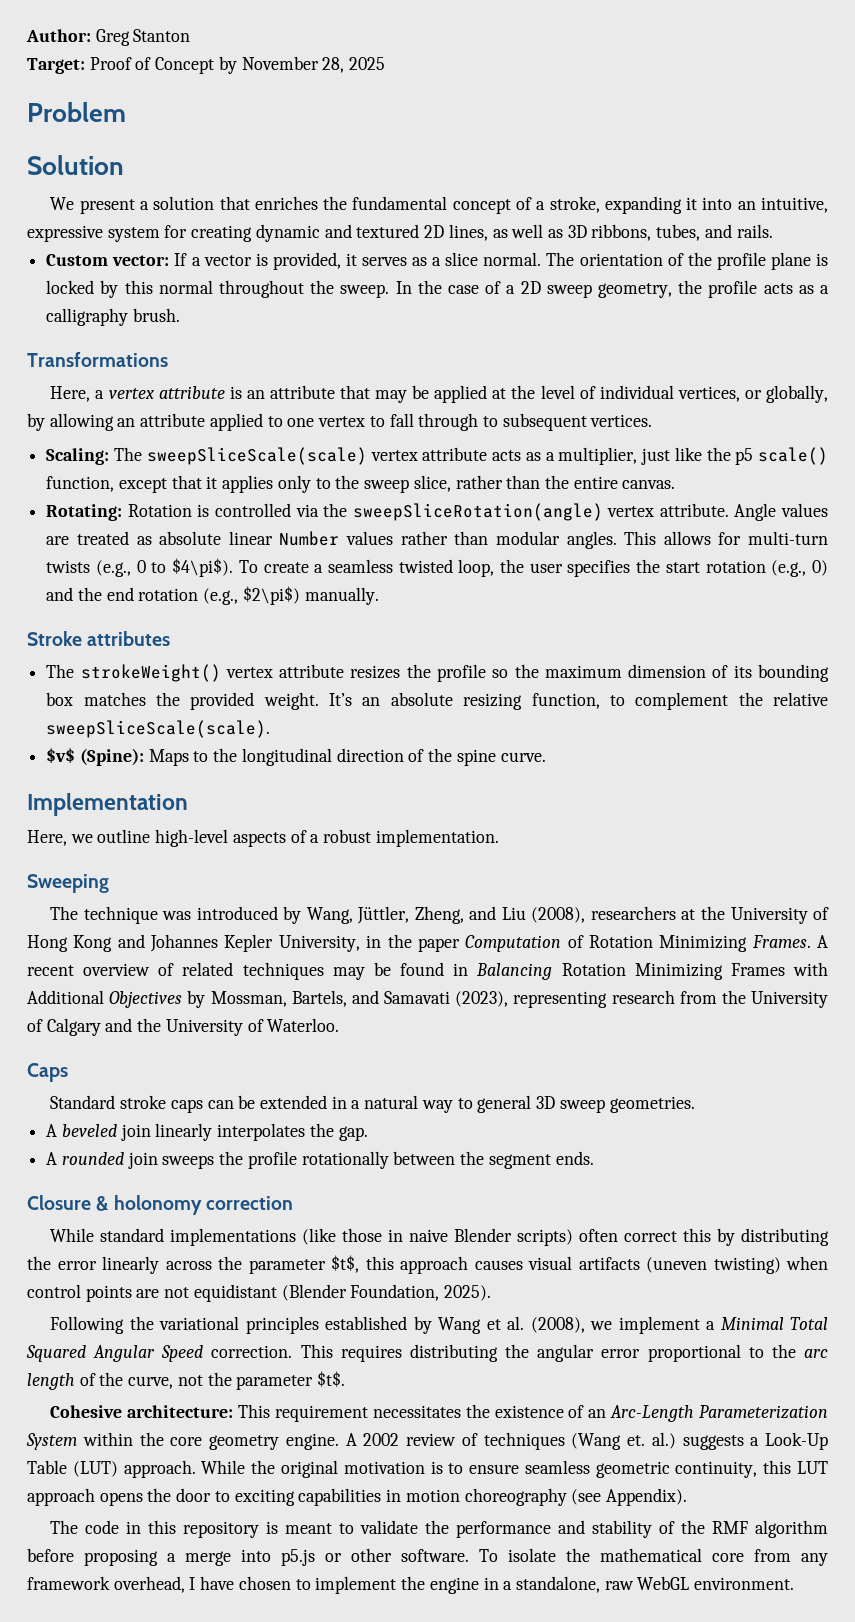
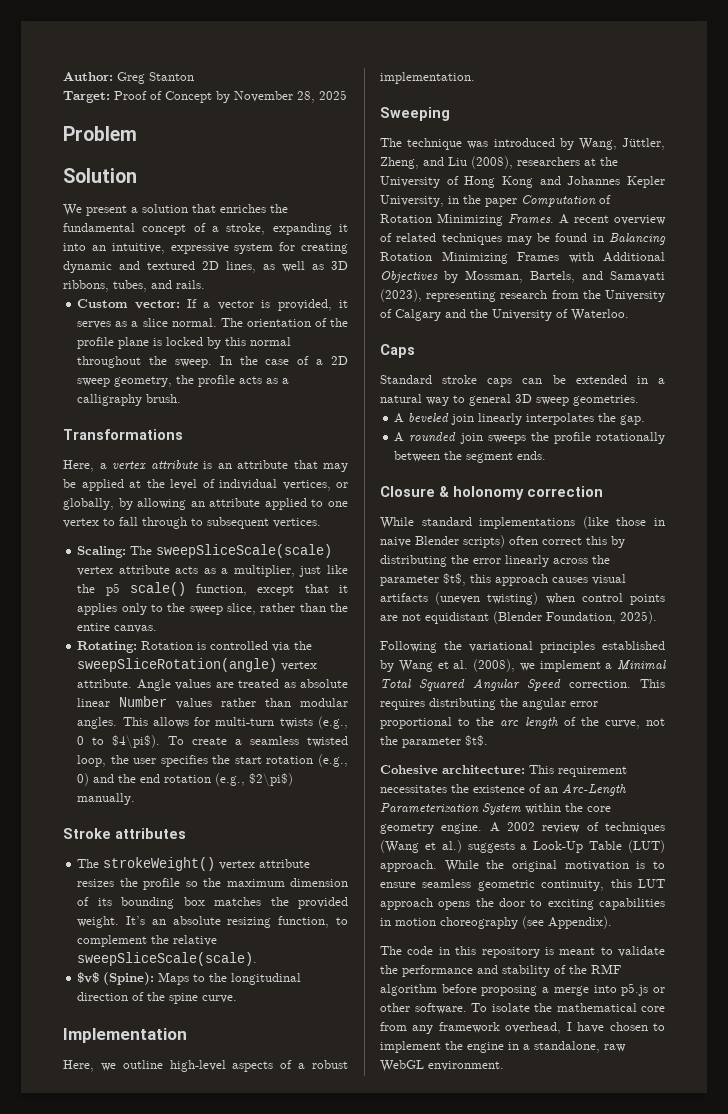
[627,1435,645,1446] et. -> [424,842,436,850] et

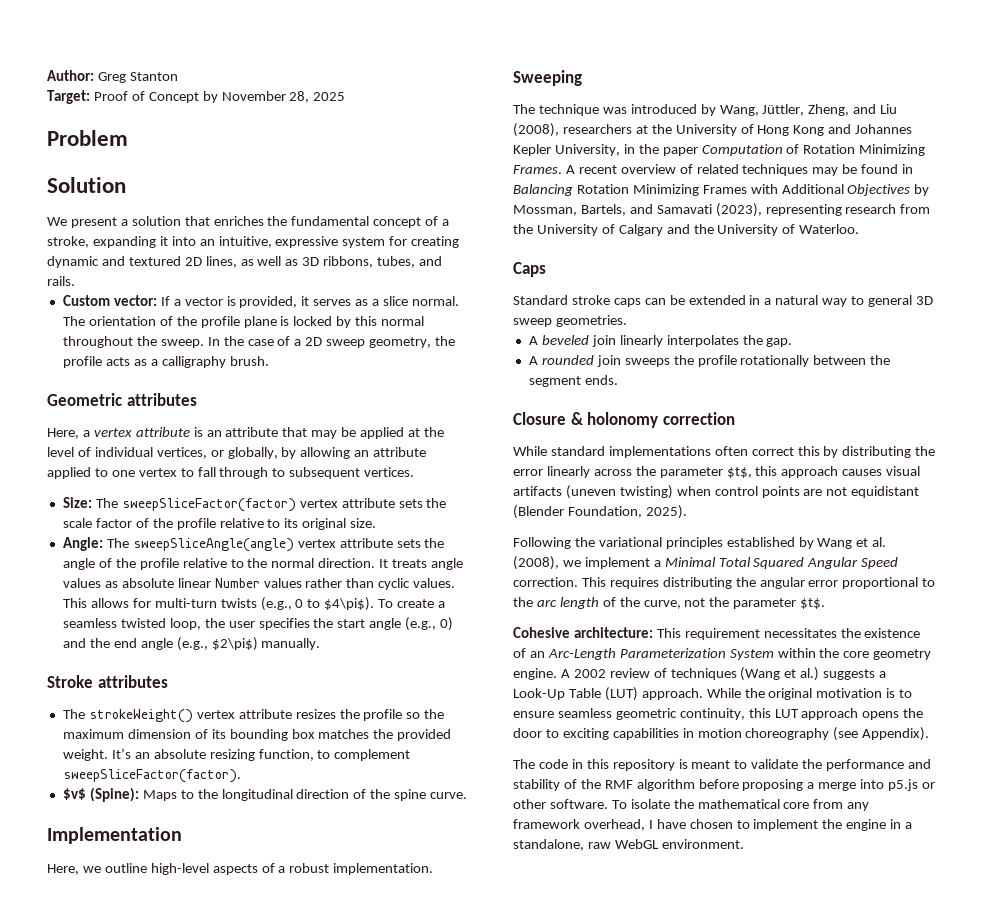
[63,429,183,440] Transformations -> [47,393,197,406] Geometric attributes
[77,544,333,558] [77,565,348,577] [77,582,348,596] [77,603,348,615] [77,623,158,633] [77,641,313,653] [77,658,318,672] [77,679,280,691] Scaling: The sweepSliceScale(scale) vertex attribute acts as a multiplier, just like the p5 scale() function, except that it applies only to the sweep slice, rather than the entire canvas. // Rotating: Rotation is controlled via the sweepSliceRotation(angle) vertex attribute. Angle values are treated -> [62,497,447,512] [62,518,377,530] [62,537,445,552] [62,558,464,570] [62,578,101,588] Size: The sweepSliceFactor(factor) vertex attribute sets the scale factor of the profile relative to its original size. // Angle: The sweepSliceAngle(angle) vertex attribute sets the angle of the profile relative to the normal direction. It treats angle values
[300,698,348,707] [77,717,118,729] modular angles. -> [378,578,456,590] cyclic values.
[266,756,314,764] rotation -> [369,618,402,630] angle
[164,775,212,783] rotation -> [140,638,173,650] angle
[151,935,218,946] [77,952,258,966] the relative sweepSliceScale(scale). -> [62,769,241,783] sweepSliceFactor(factor).
[582,516,665,529] [380,535,505,548] (like those in naive Blender scripts) -> (711, 452) none

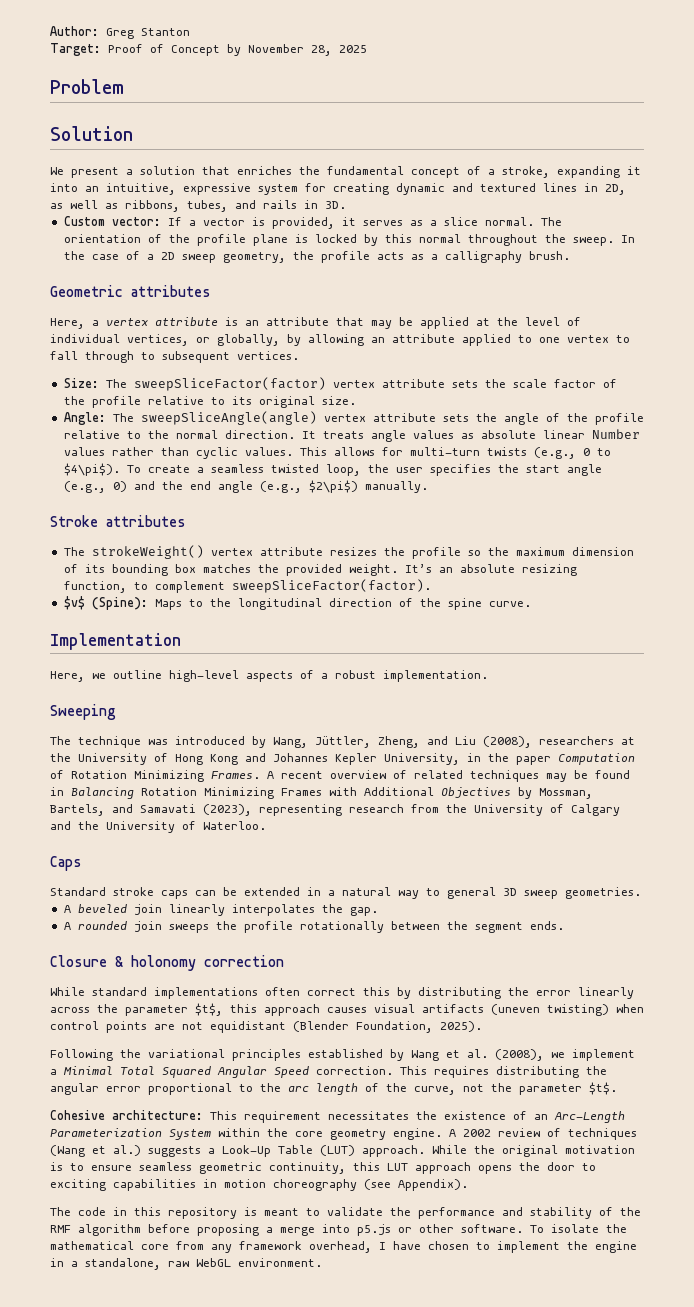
[184,256,237,268] 2D lines, -> [543,183,626,195] lines in 2D,
[302,257,320,266] 3D -> (118, 206) none
[47,276,75,286] rails. -> [263,200,346,209] rails in 3D.

